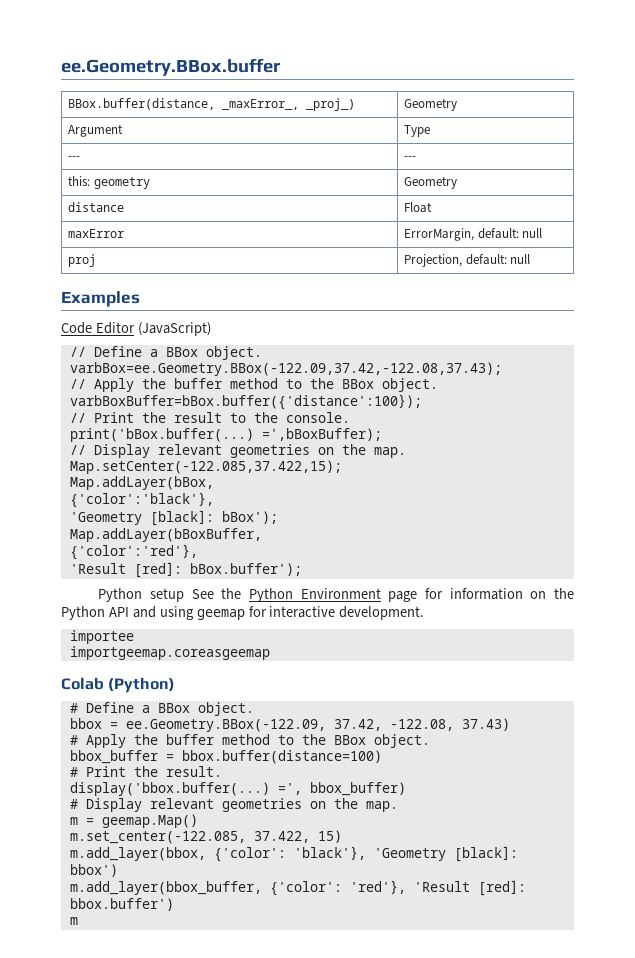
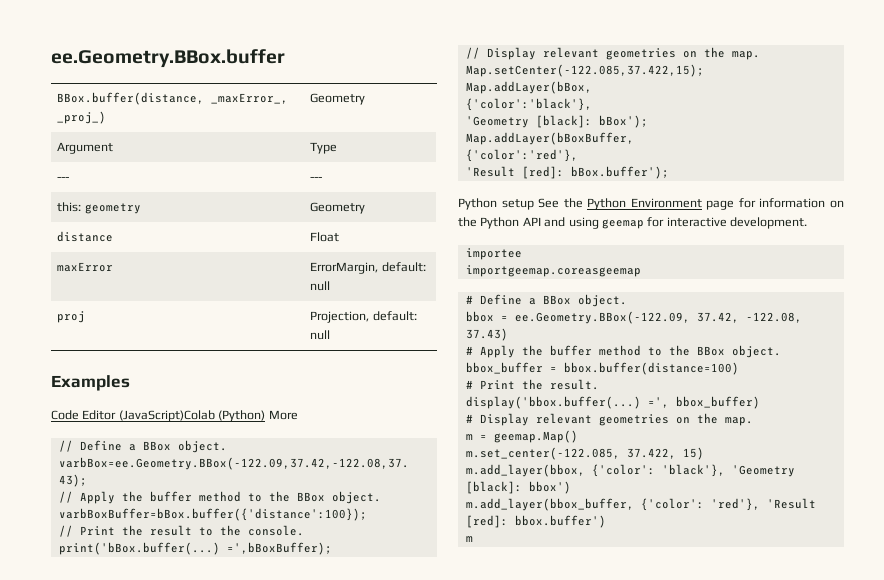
[137,322,211,336] (JavaScript) -> [118,410,298,422] (JavaScript)Colab (Python) More
[61,677,176,693] // Colab (Python) -> (641, 271) none

